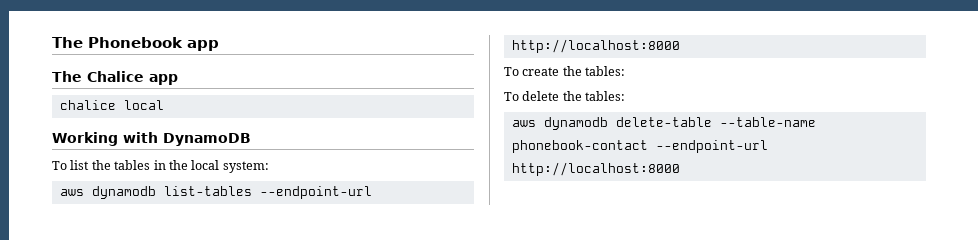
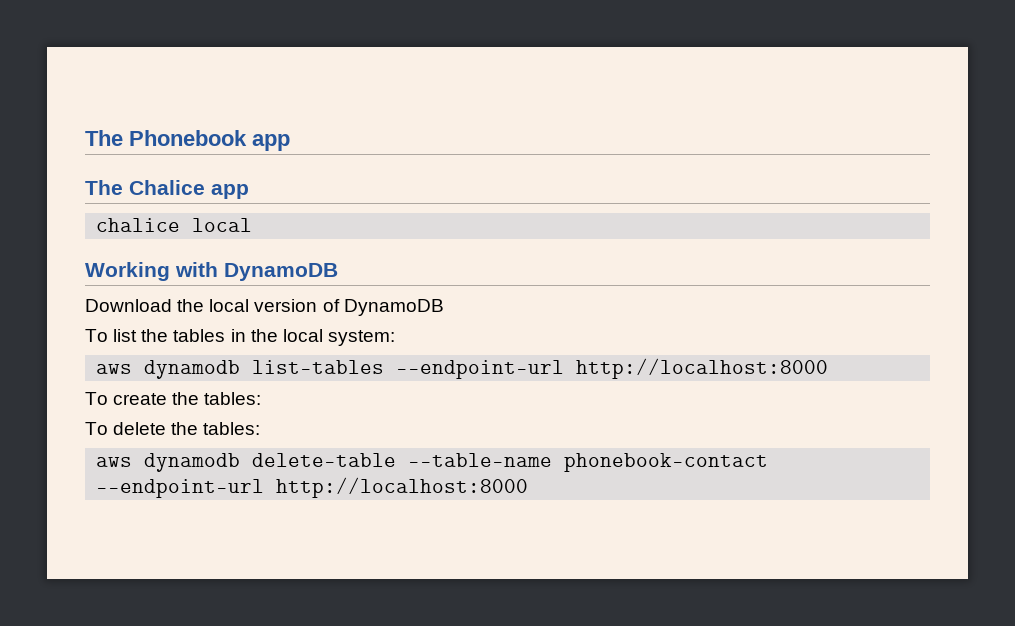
(251, 139) none -> [85,299,444,316] // Download the local version of DynamoDB

